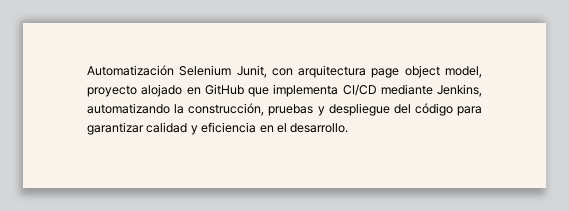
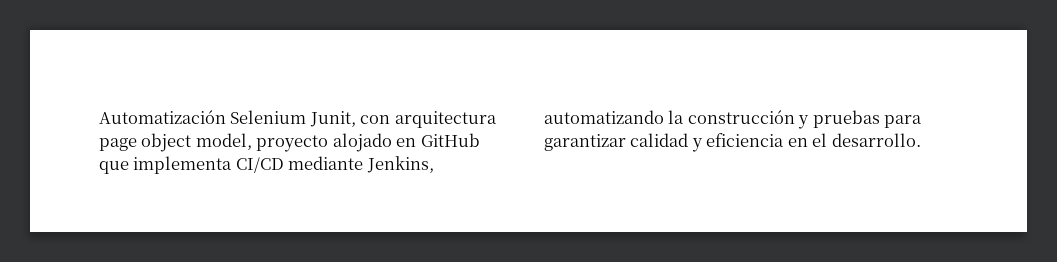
[188,103,453,116] construcción, pruebas y despliegue del código -> [687,110,880,129] construcción y pruebas

